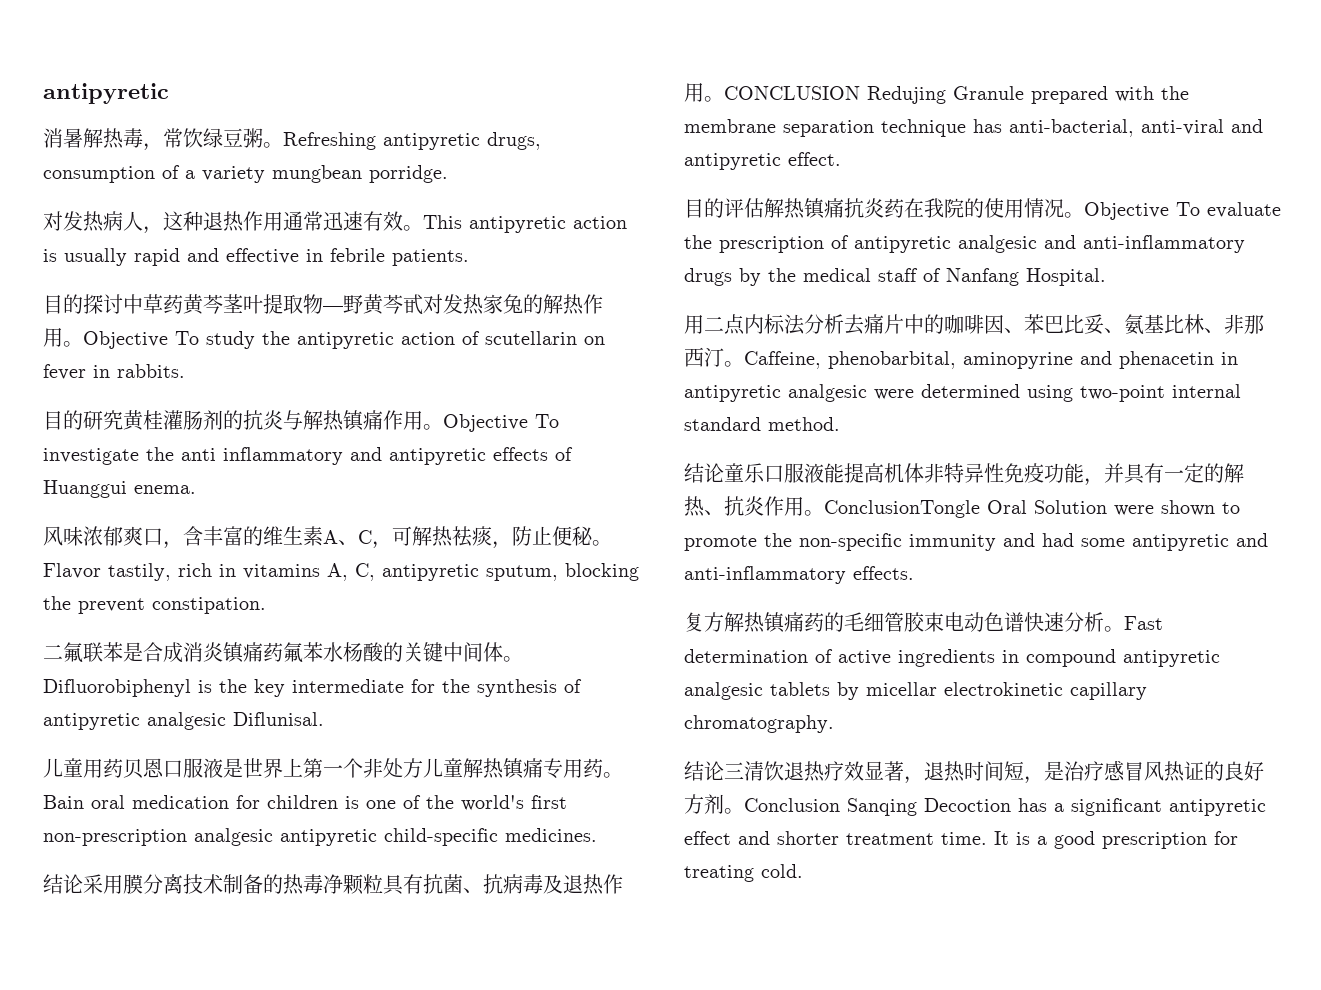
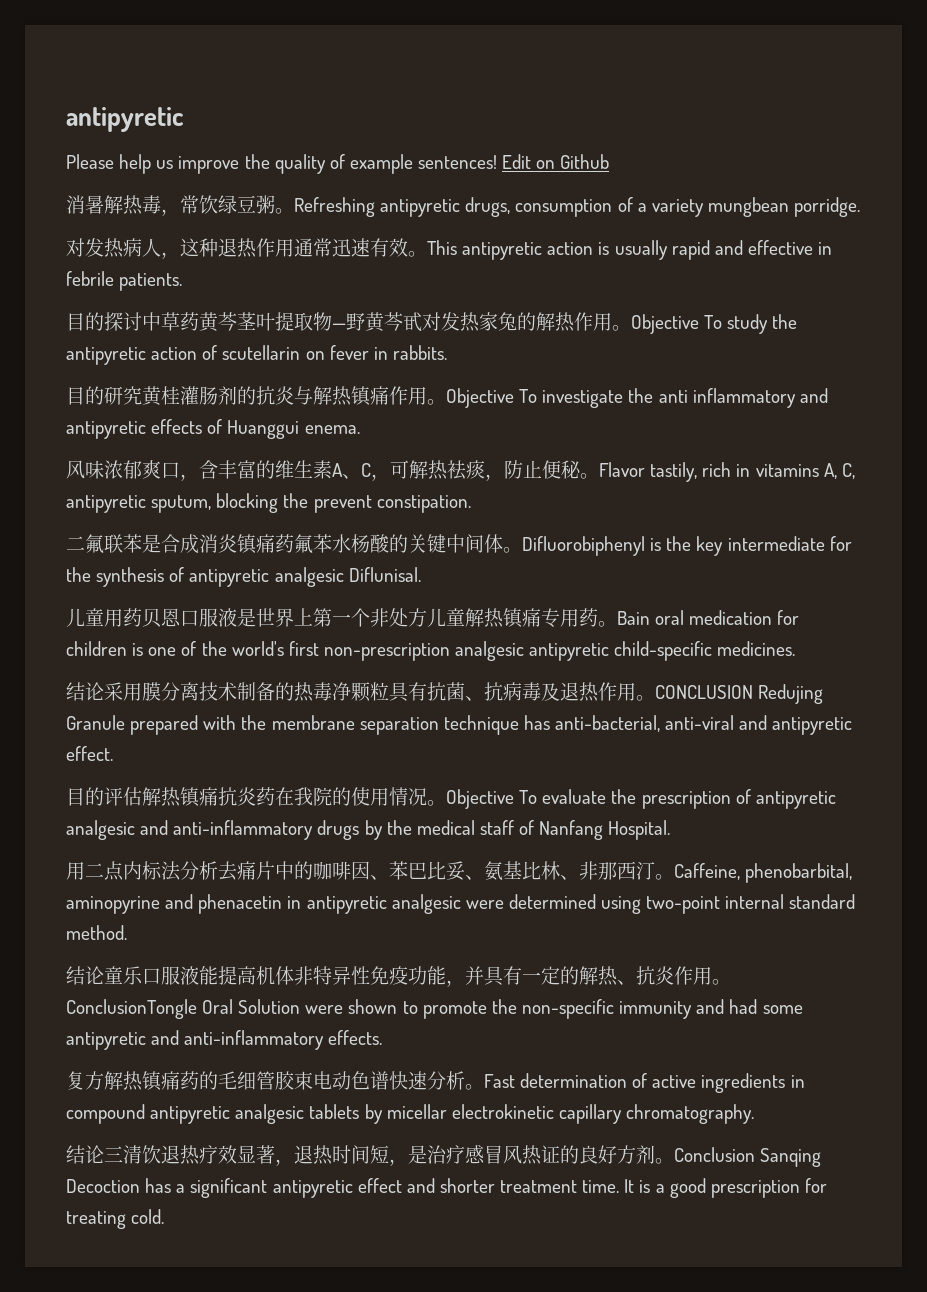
[43,83,169,104] antipyretic -> [66,107,184,132] [66,154,610,174] antipyretic // Please help us improve the quality of example sentences! Edit on Github

